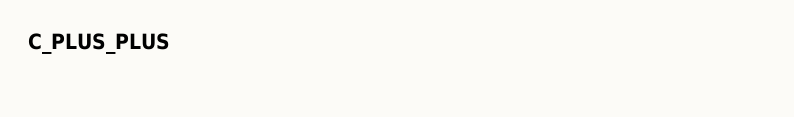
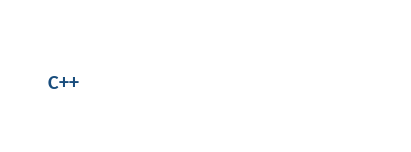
[28,33,170,54] C_PLUS_PLUS -> [48,76,79,89] C++

